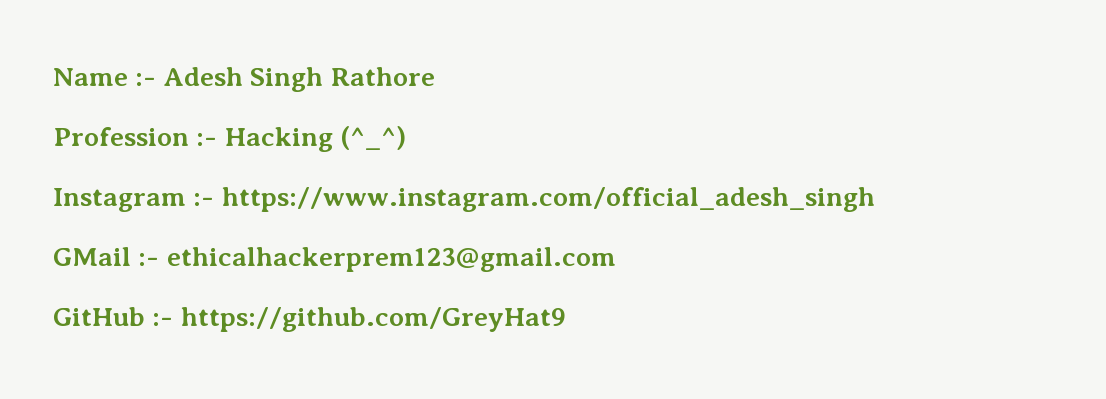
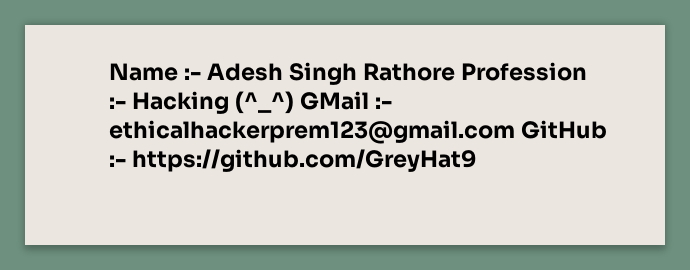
(435, 76) // -> (456, 72) none
[53,187,875,212] // Instagram :- https://www.instagram.com/official_adesh_singh // -> (295, 102) none
(616, 259) // -> (515, 132) none

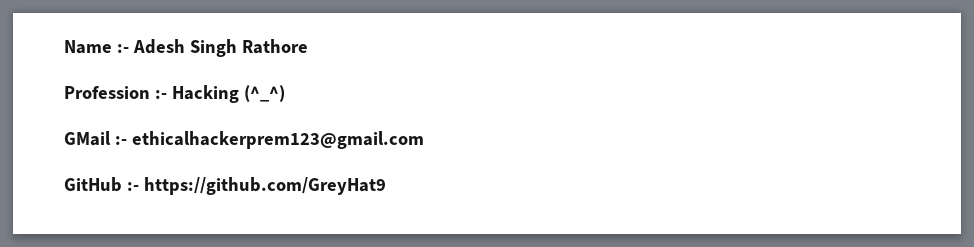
(456, 72) none -> (308, 46) //
(295, 102) none -> (285, 93) //
(515, 132) none -> (424, 140) //

